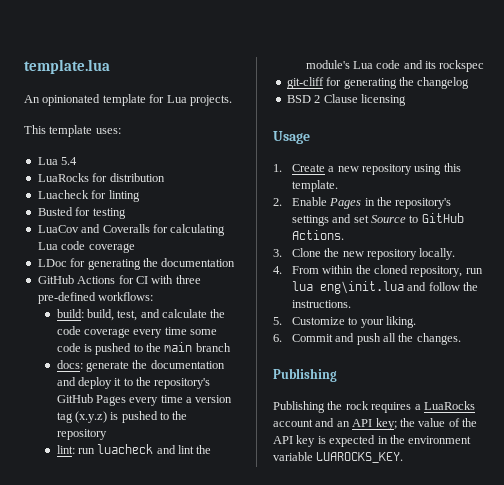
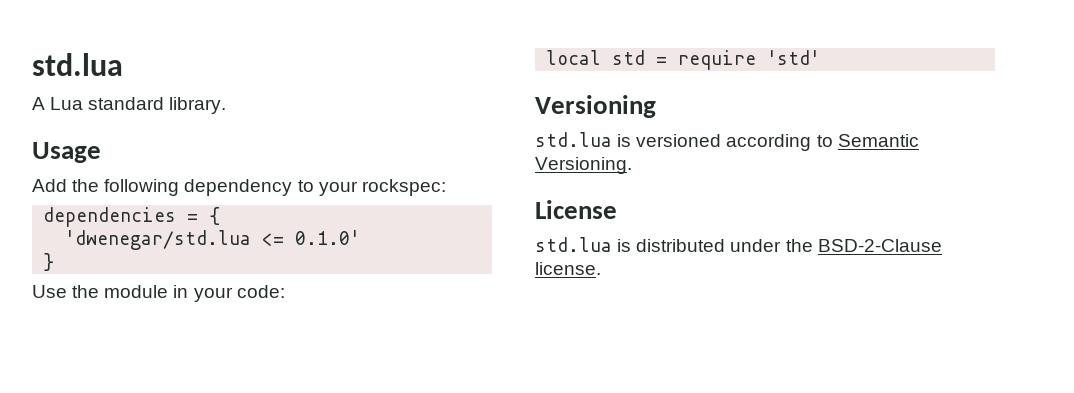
[24,59,110,74] [24,94,232,106] [24,125,121,137] [37,157,78,165] [37,173,165,182] [37,190,140,202] [37,207,126,219] [37,224,226,236] [37,241,135,253] [37,258,236,270] [37,275,201,284] [37,292,154,304] [56,309,226,321] [56,326,218,338] [56,342,231,355] [56,360,225,372] [56,377,211,389] [56,394,233,406] [56,411,188,423] [56,429,107,440] [56,444,212,454] [305,60,485,72] [286,77,470,89] [286,94,406,106] [273,131,310,144] [273,163,461,175] [291,180,338,192] [273,197,452,209] [291,213,464,226] [291,230,344,240] [273,248,456,260] [273,265,483,277] [291,281,478,294] [291,300,351,308] [273,316,416,328] [273,333,461,345] [273,368,337,382] [273,401,475,413] [273,418,477,430] [273,435,472,447] [273,452,404,463] template.lua // An opinionated template for Lua projects. // This template uses: // Lua 5.4 // LuaRocks for distribution // Luacheck for linting // Busted for testing // LuaCov and Coveralls for calculating Lua code coverage // LDoc for generating the documentation // GitHub Actions for CI with three pre-defined workflows: // build: build, test, and calculate the code coverage every time some code is pushed to the main branch // docs: generate the documentation and deploy it to the repository's GitHub Pages every time a version tag (x.y.z) is pushed to the repository // lint: run luacheck and lint the module's Lua code and its rockspec // git-cliff for generating the changelog // BSD 2 Clause licensing // Usage // 1. Create a new repository using this template. // 2. Enable Pages in the repository's settings and set Source to GitHub Actions. // 3. Clone the new repository locally. // 4. From within the cloned repository, run lua eng\init.lua and follow the instructions. // 5. Customize to your liking. // 6. Commit and push all the changes. // Publishing // Publishing the rock requires a LuaRocks account and an API key; the value of the API key is expected in the environment variable LUAROCKS_KEY. -> [32,53,123,76] [32,97,227,114] [32,142,101,163] [32,179,446,196] [43,207,221,227] [65,230,361,250] [43,253,55,271] [32,285,285,302] [546,50,821,70] [535,95,656,118] [535,132,919,151] [535,157,632,174] [535,200,617,219] [535,237,942,252] [535,262,601,275] std.lua // A Lua standard library. // Usage // Add the following dependency to your rockspec: // dependencies = { // 'dwenegar/std.lua <= 0.1.0' // } // Use the module in your code: // local std = require 'std' // Versioning // std.lua is versioned according to Semantic Versioning. // License // std.lua is distributed under the BSD-2-Clause license.

